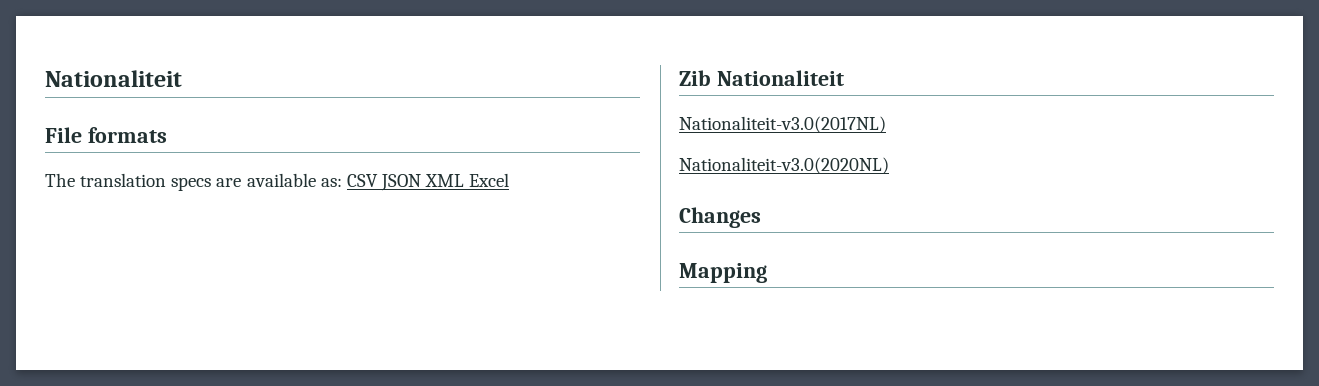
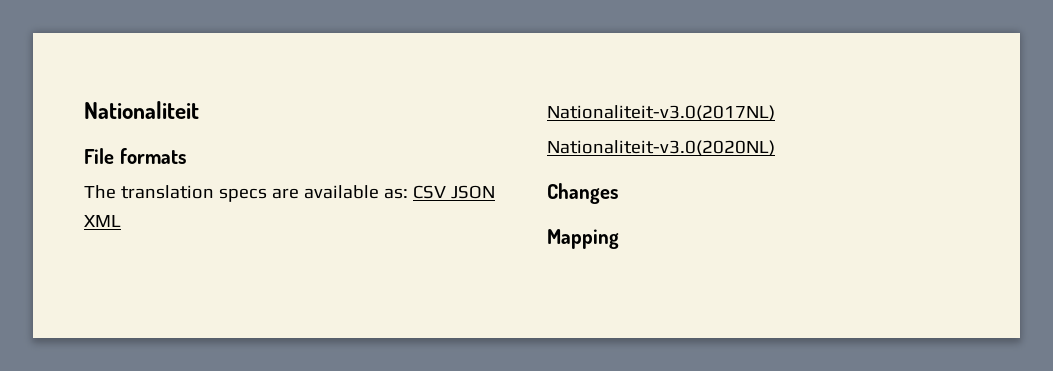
[469,173,510,187] [679,70,844,86] Excel // Zib Nationaliteit -> (121, 221) none

